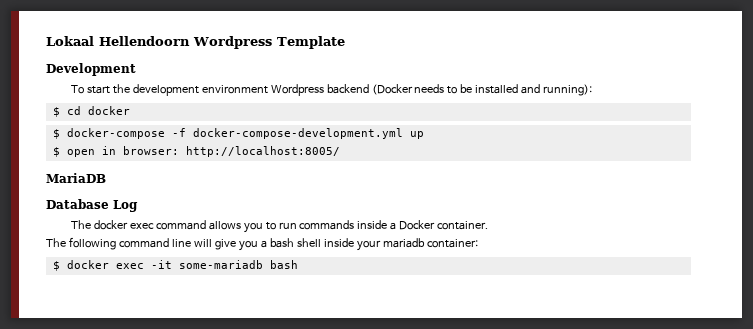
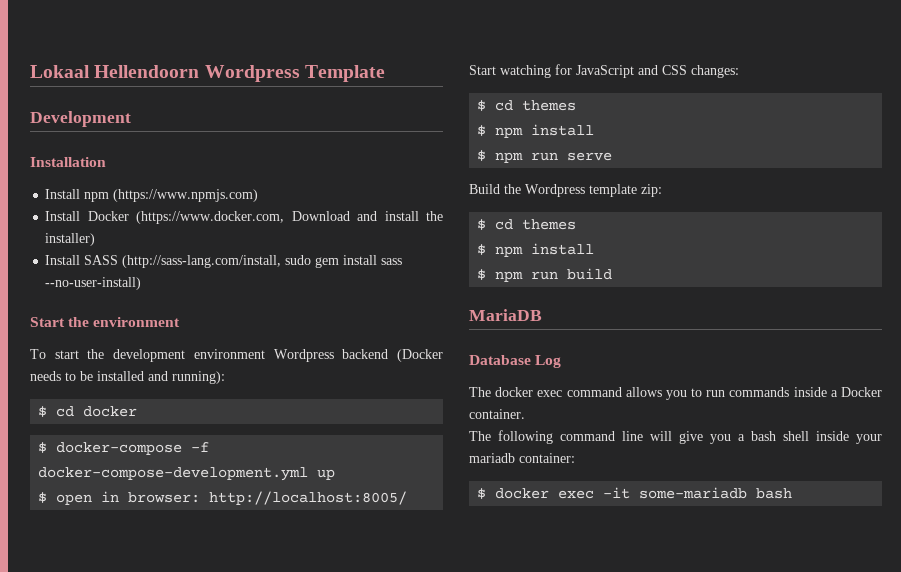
(136, 69) none -> [30,157,106,167] [45,189,259,202] [45,211,444,224] [45,233,96,246] [45,255,403,268] [45,277,142,290] [30,317,181,327] // Installation // Install npm (https://www.npmjs.com) // Install Docker (https://www.docker.com, Download and install the installer) // Install SASS (http://sass-lang.com/install, sudo gem install sass --no-user-install) // Start the environment
(340, 151) none -> [469,64,739,78] [477,100,577,111] [477,124,595,138] [477,150,613,163] [469,184,662,197] [477,219,577,230] [477,243,595,257] [477,268,613,282] // Start watching for JavaScript and CSS changes: // $ cd themes // $ npm install // $ npm run serve // Build the Wordpress template zip: // $ cd themes // $ npm install // $ npm run build

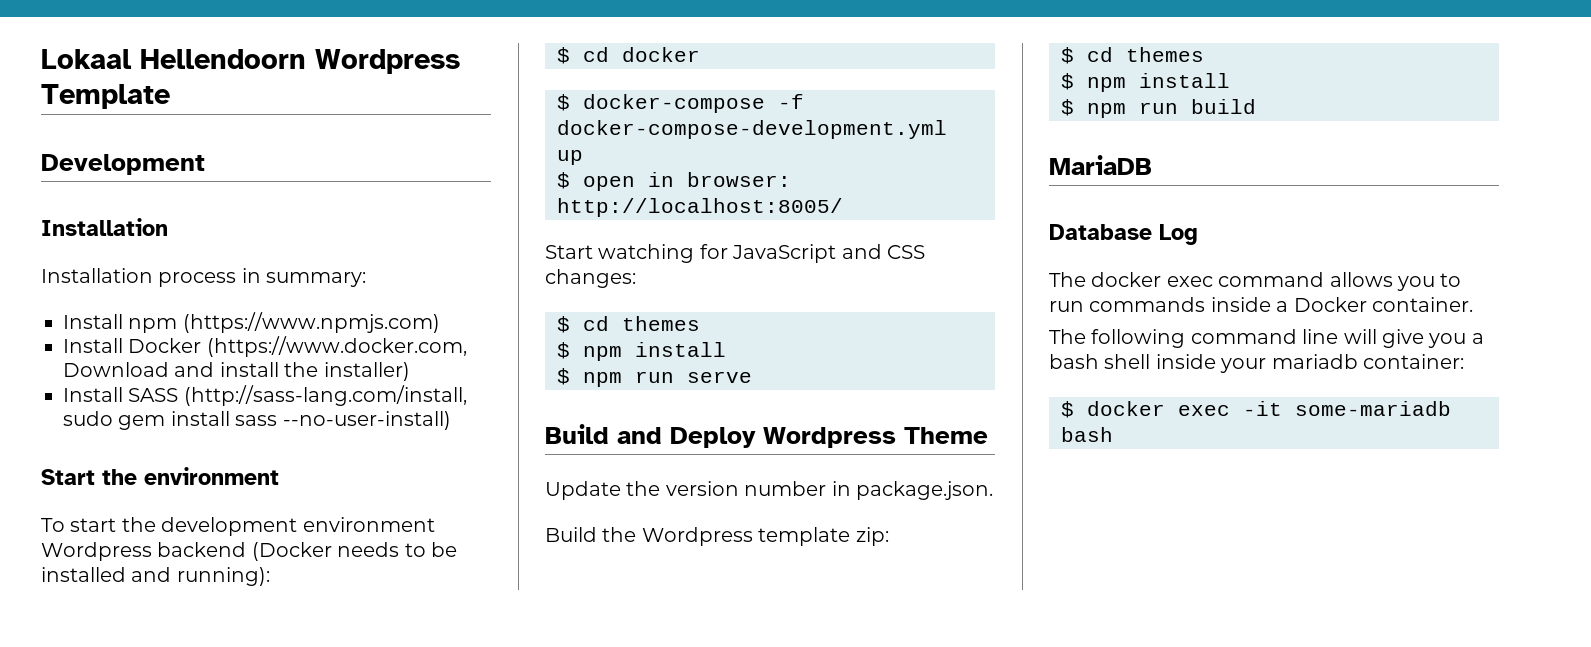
(106, 162) none -> [41,268,367,287] // Installation process in summary:
(613, 156) none -> [545,424,988,448] [545,481,993,500] // Build and Deploy Wordpress Theme // Update the version number in package.json.

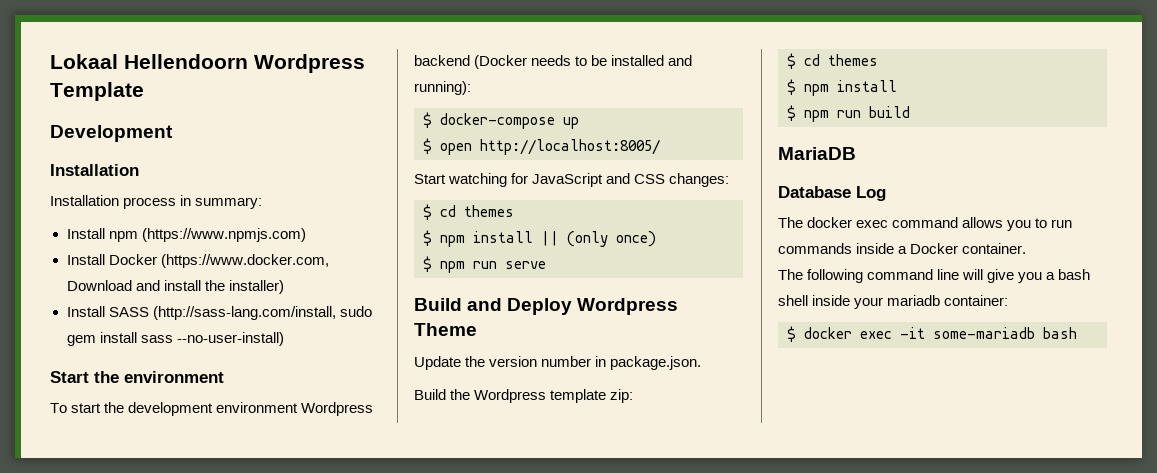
[557,47,700,64] // $ cd docker -> (471, 88) none
[778,94,804,109] [557,120,947,139] -f docker-compose-development.yml -> (555, 121) none
[648,172,791,187] in browser: -> (472, 149) none
(726, 349) none -> [541,231,656,247] || (only once)

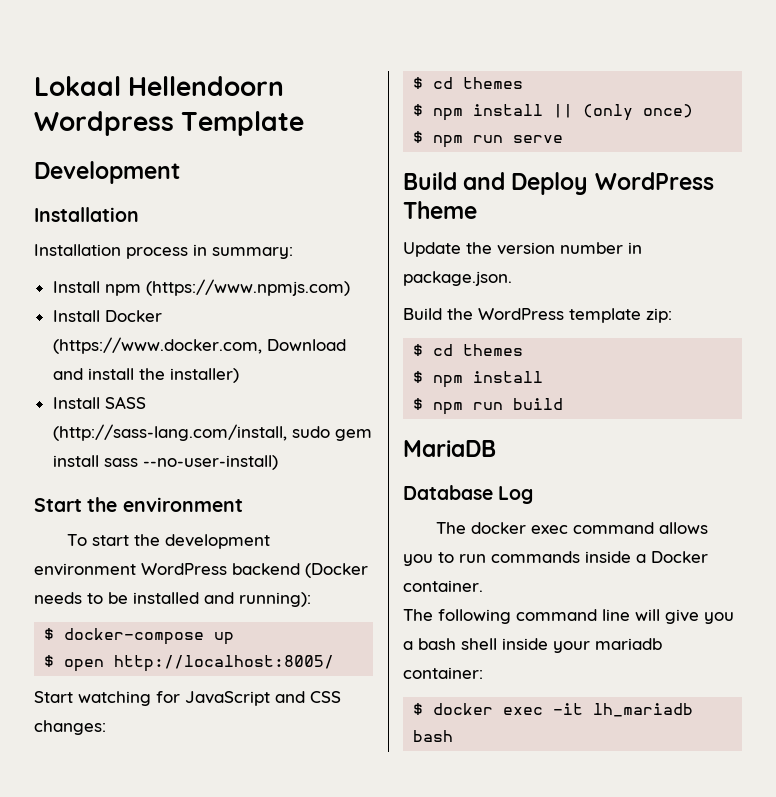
[301,402,374,416] Wordpress -> [141,563,227,575] WordPress
[577,298,679,315] Wordpress -> [594,172,714,190] WordPress
[474,389,547,403] Wordpress -> [478,308,564,320] WordPress
[933,327,1035,339] some-mariadb -> [593,703,694,717] lh_mariadb

